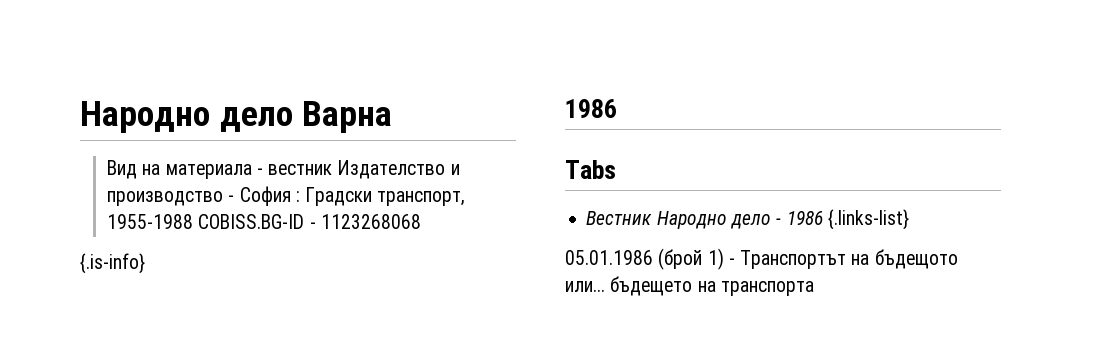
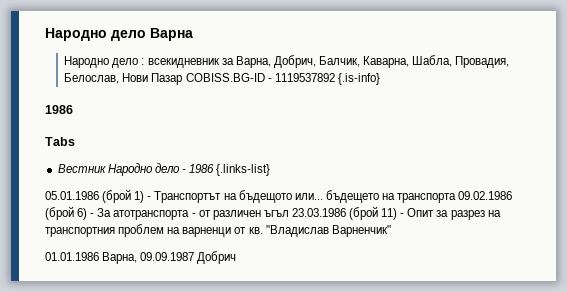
[107,160,460,179] [107,186,466,206] [107,214,194,229] Вид на материала - вестник Издателство и производство - София : Градски транспорт, 1955-1988 -> [64,55,510,68] [64,73,183,85] Народно дело : всекидневник за Варна, Добрич, Балчик, Каварна, Шабла, Провадия, Белослав, Нови Пазар
[320,214,421,229] 1123268068 // -> [274,73,335,82] 1119537892
(814, 288) none -> [458,191,513,200] [45,206,501,220] [45,224,391,237] [45,251,237,264] 09.02.1986 (брой 6) - За атотранспорта - от различен ъгъл 23.03.1986 (брой 11) - Опит за разрез на транспортния проблем на варненци от кв. "Владислав Варненчик" // 01.01.1986 Варна, 09.09.1987 Добрич

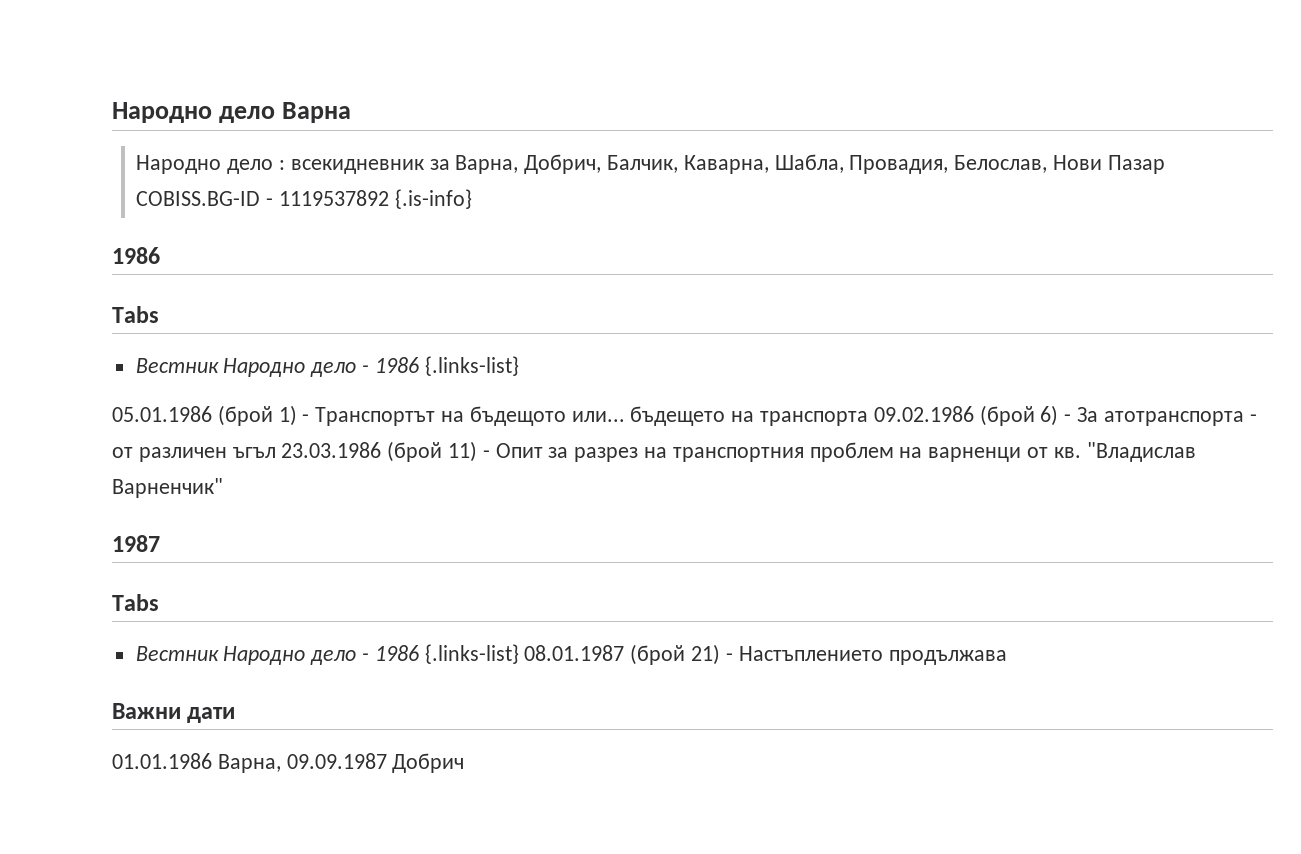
(391, 231) none -> [112,535,160,552] [112,594,159,611] [135,644,1007,665] [112,703,236,723] // 1987 // Tabs // Вестник Народно дело - 1986 {.links-list} 08.01.1987 (брой 21) - Настъплението продължава // Важни дати

